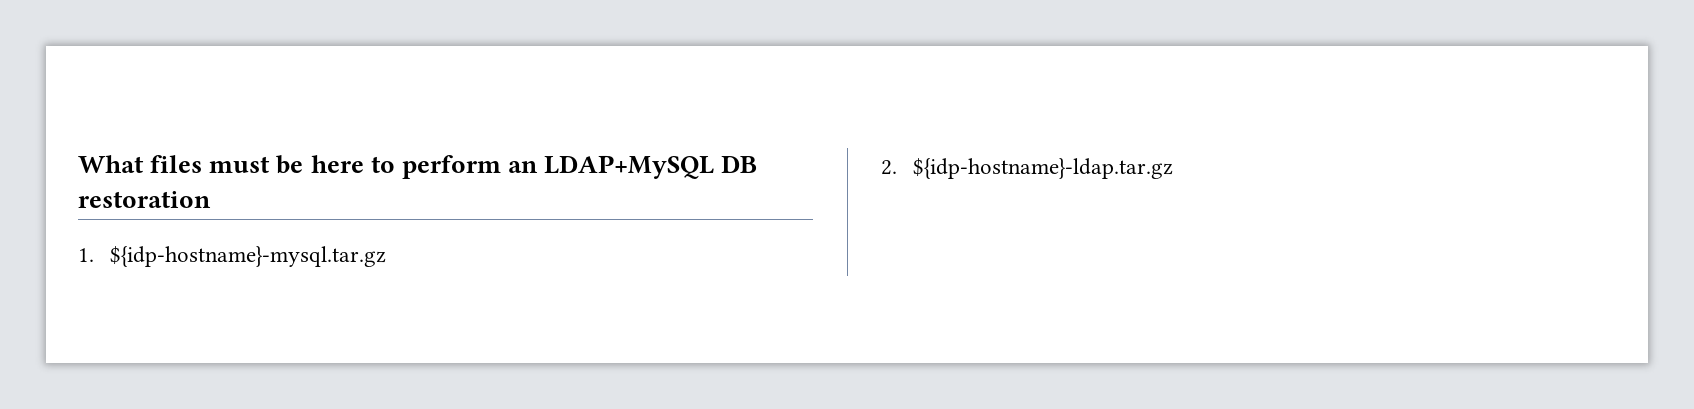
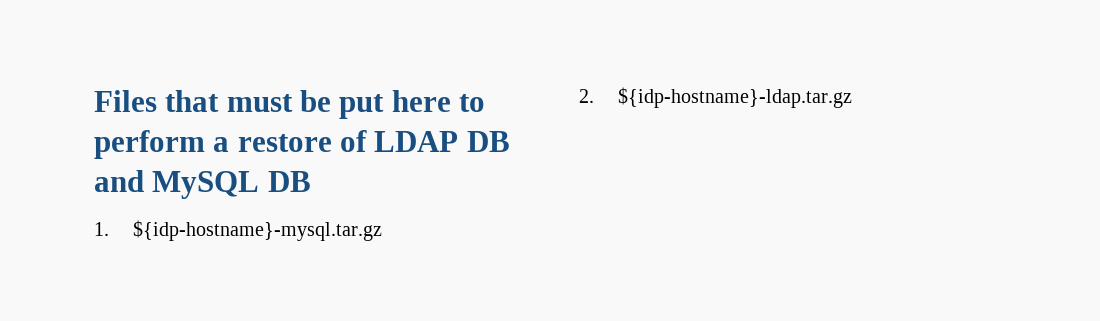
[78,155,203,173] What files -> [94,90,220,112] Files that
(304, 164) none -> [339,94,385,119] put
[508,155,758,179] [78,191,211,208] an LDAP+MySQL DB restoration -> [213,130,510,152] [94,170,311,199] a restore of LDAP DB and MySQL DB

